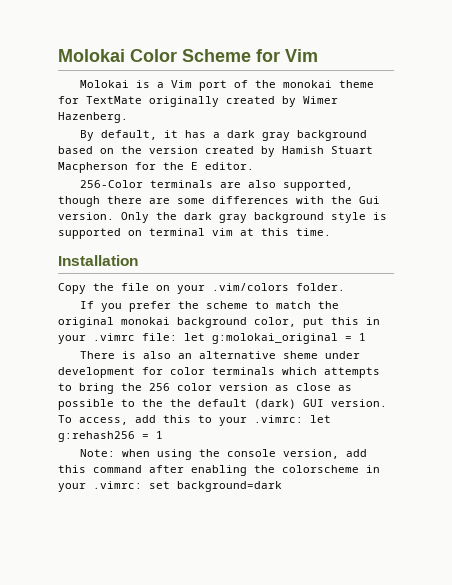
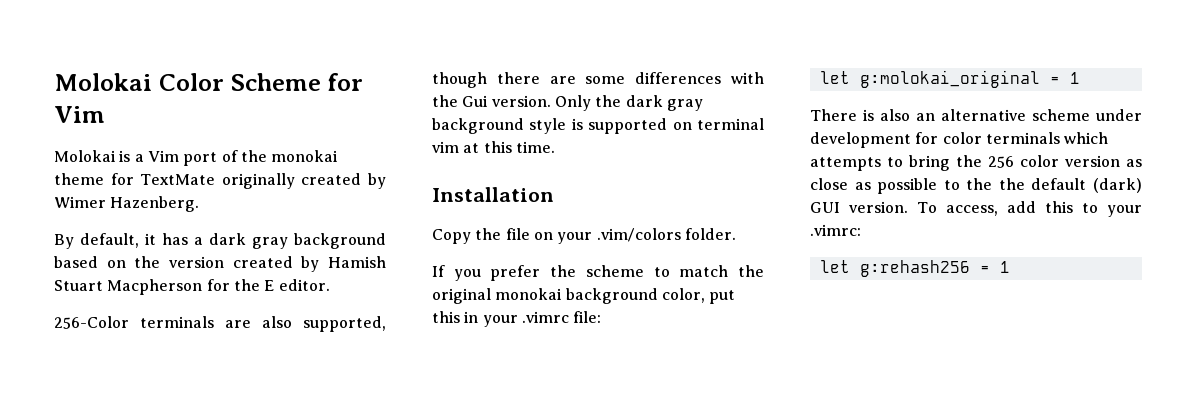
(177, 337) none -> (602, 317) //
[283,351,319,359] sheme -> [1032,109,1090,121] scheme
(303, 419) none -> (861, 230) //
[80,449,368,460] [58,465,380,476] [58,481,282,492] // Note: when using the console version, add this command after enabling the colorscheme in your .vimrc: set background=dark -> (1010, 267) none

